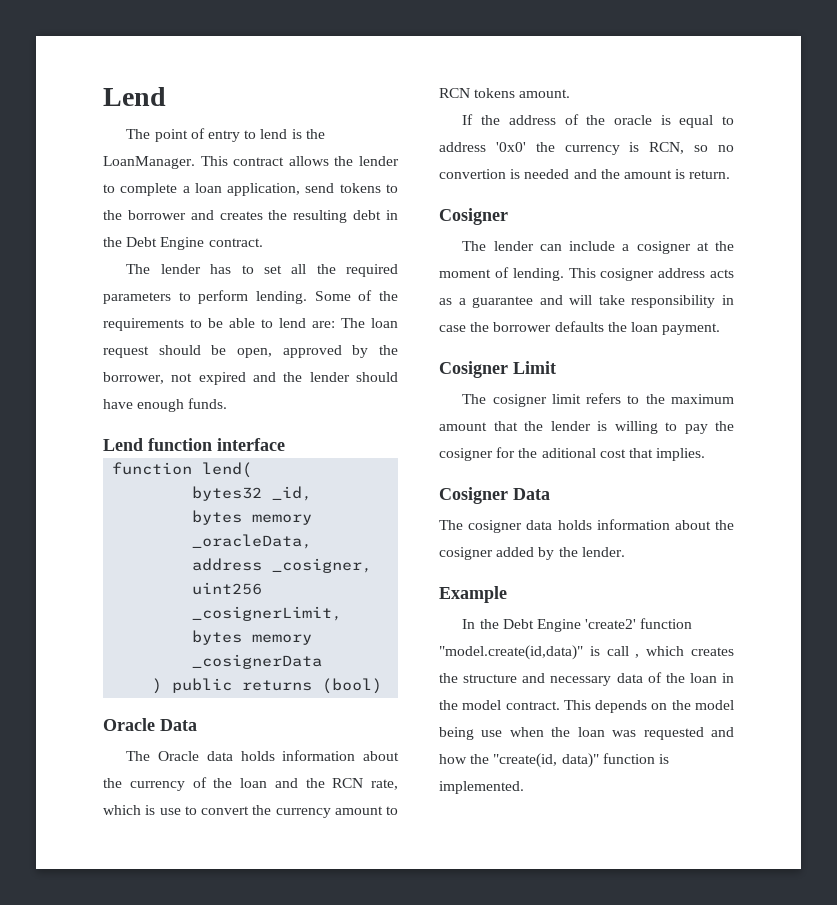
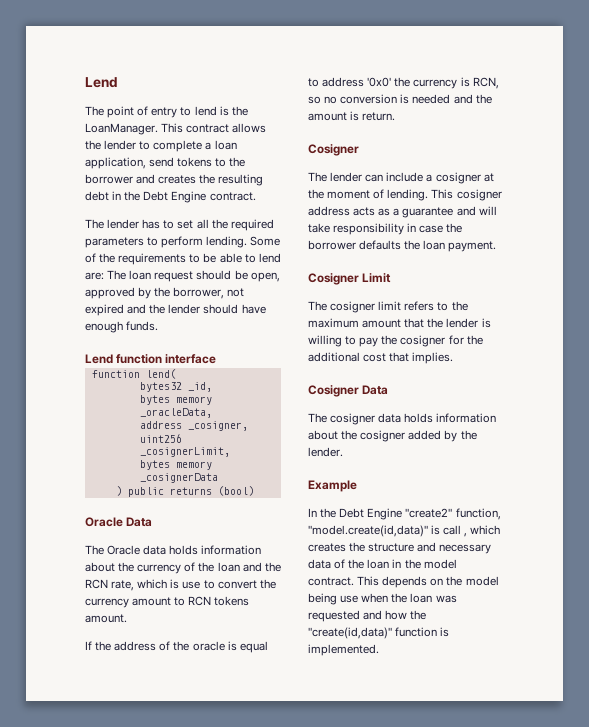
[439,169,506,179] convertion -> [340,94,398,104] conversion
[541,448,596,458] aditional -> [308,352,360,362] additional
[585,618,693,629] 'create2' function -> [405,508,501,520] "create2" function,
[493,753,599,768] "create(id, data)" -> [308,627,392,639] "create(id,data)"

